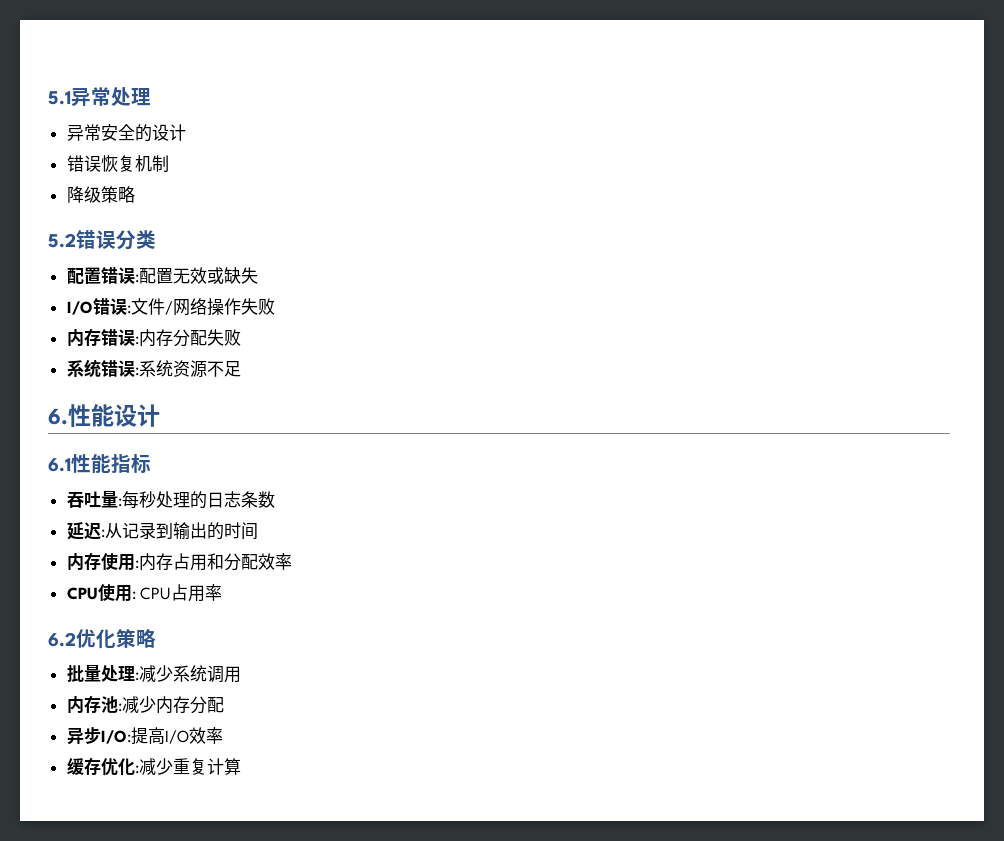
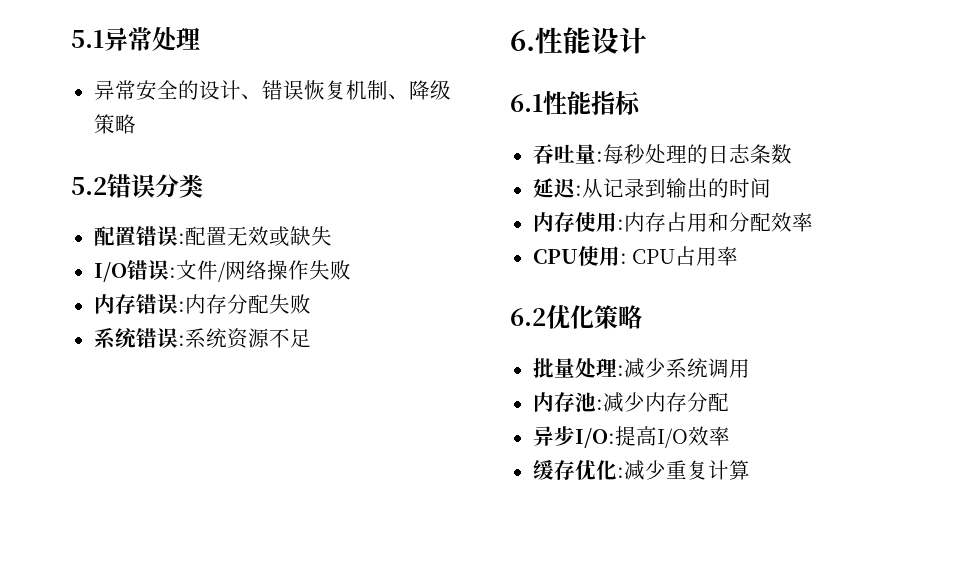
(186, 132) // -> [240,94,262,100] 、
(169, 163) // -> [387,94,409,100] 、

